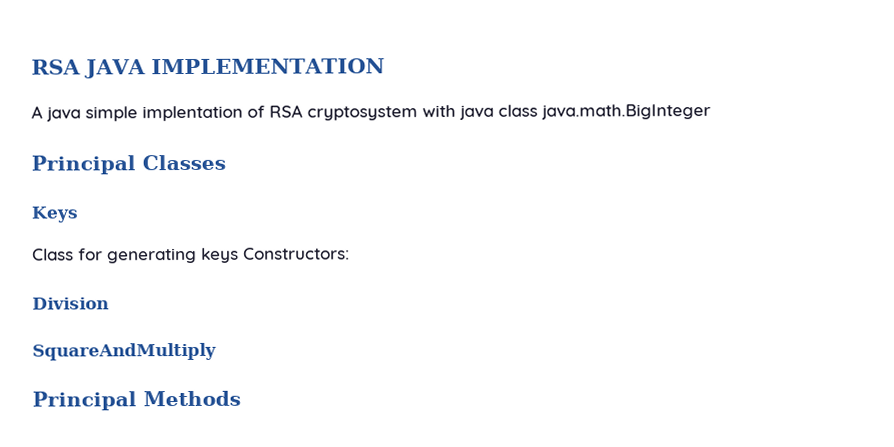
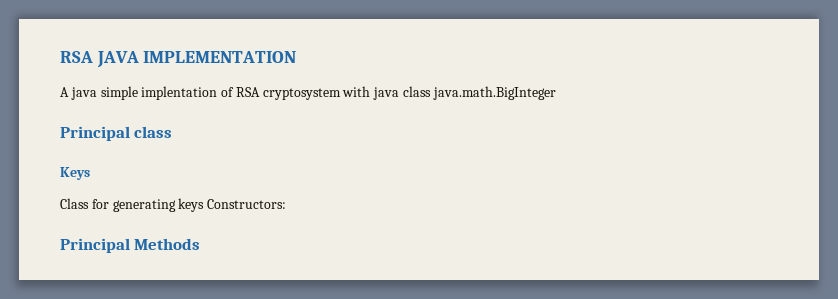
[142,154,226,171] Classes -> [134,126,173,138] class
[32,297,109,310] [32,342,217,361] // Division // SquareAndMultiply -> (287, 204) none

